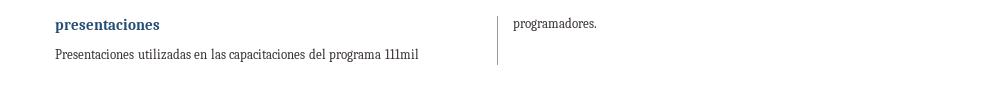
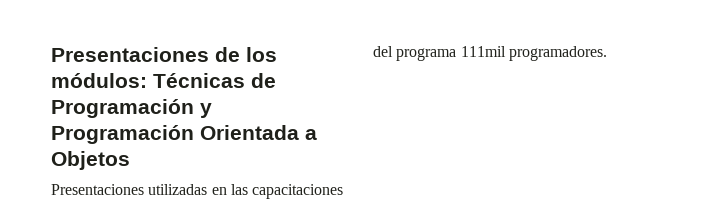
[55,18,160,33] presentaciones -> [51,47,277,62] [51,73,276,88] [51,99,212,118] [51,125,317,144] [51,151,130,170] Presentaciones de los módulos: Técnicas de Programación y Programación Orientada a Objetos

